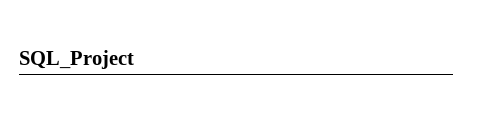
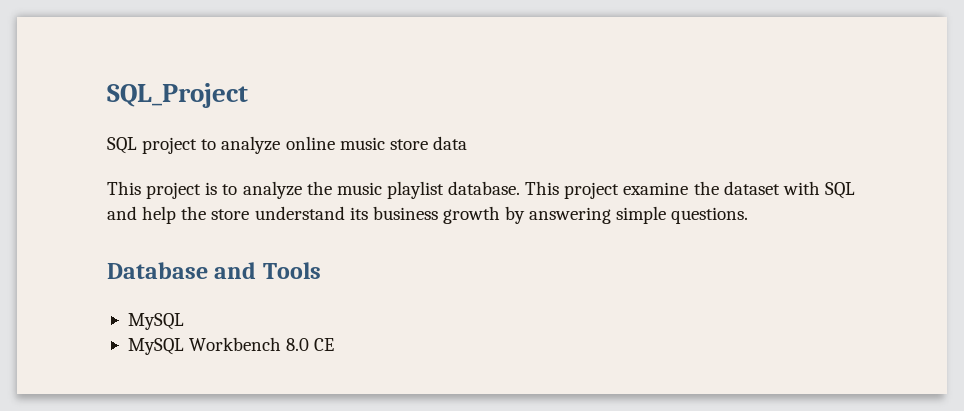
(134, 59) none -> [107,136,467,154] [107,181,855,199] [107,206,749,224] [107,262,321,279] [127,313,184,330] [127,337,335,355] // SQL project to analyze online music store data // This project is to analyze the music playlist database. This project examine the dataset with SQL and help the store understand its business growth by answering simple questions. // Database and Tools // MySQL // MySQL Workbench 8.0 CE

